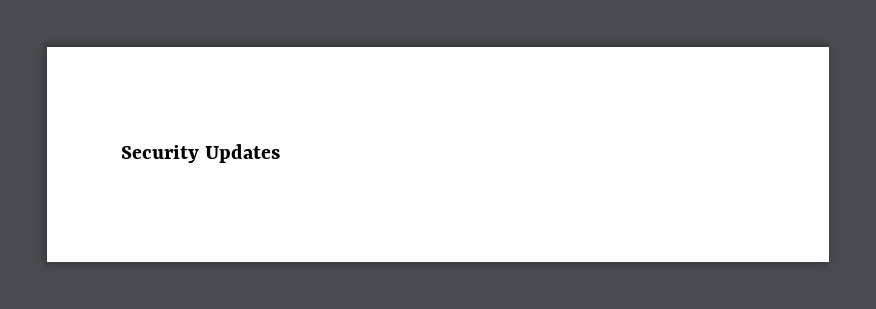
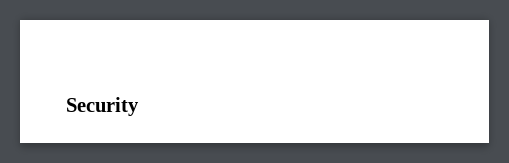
[205,144,281,163] Updates -> (139, 106) none

